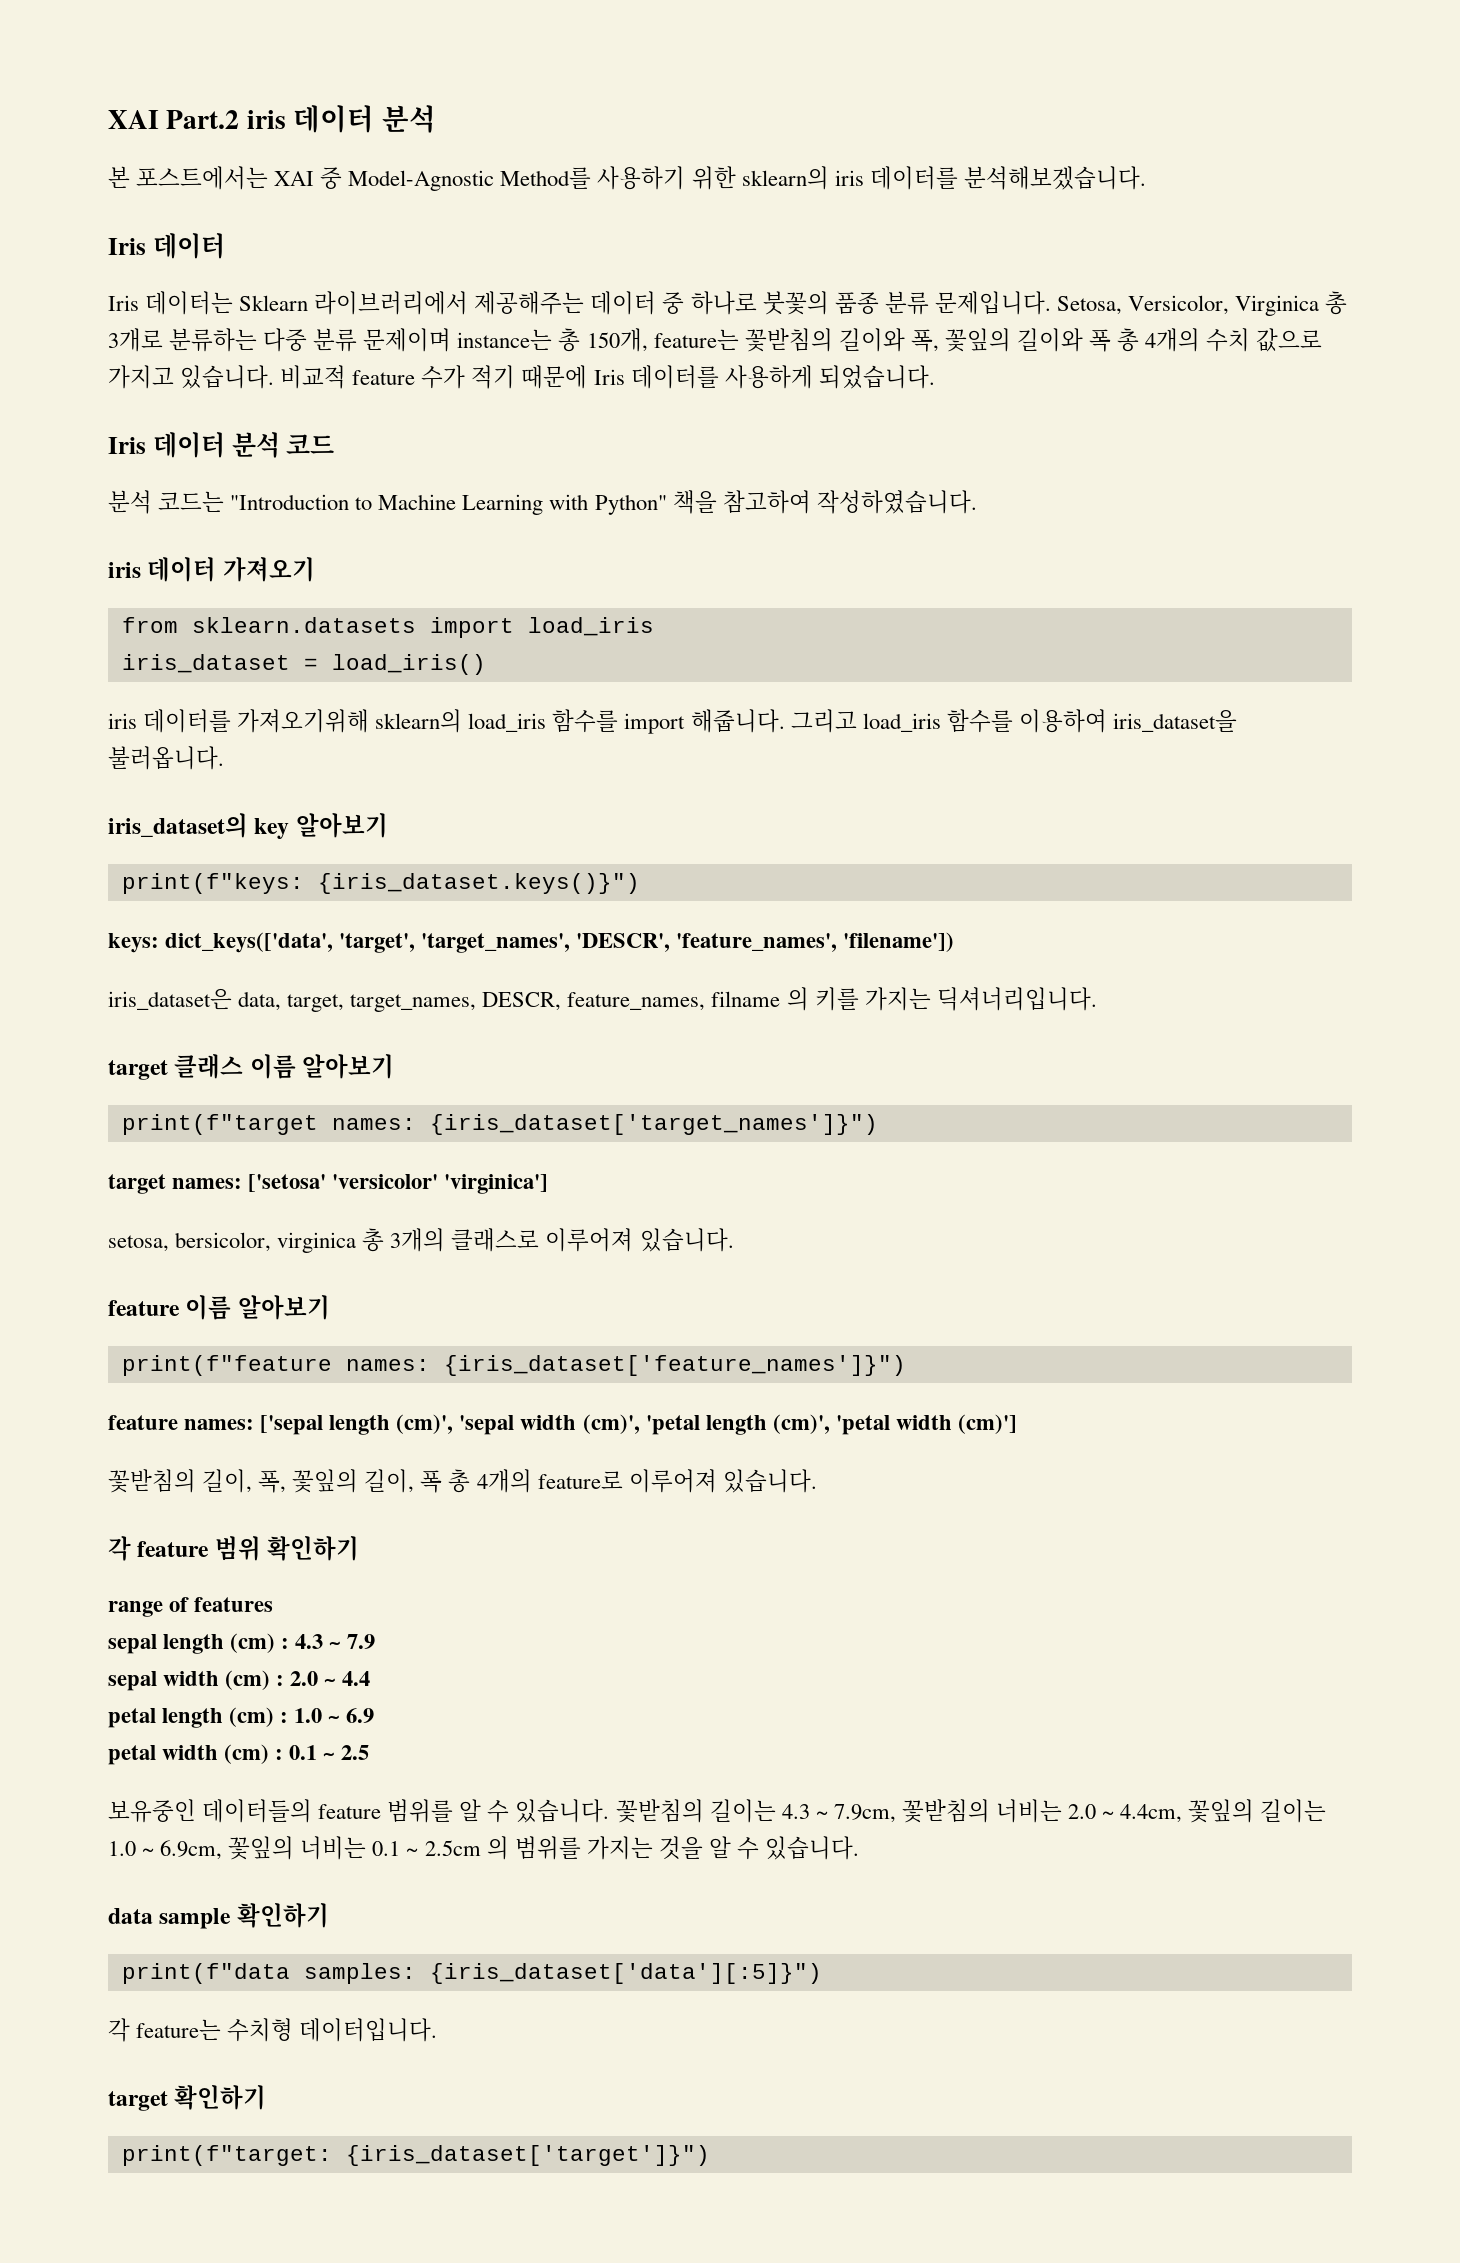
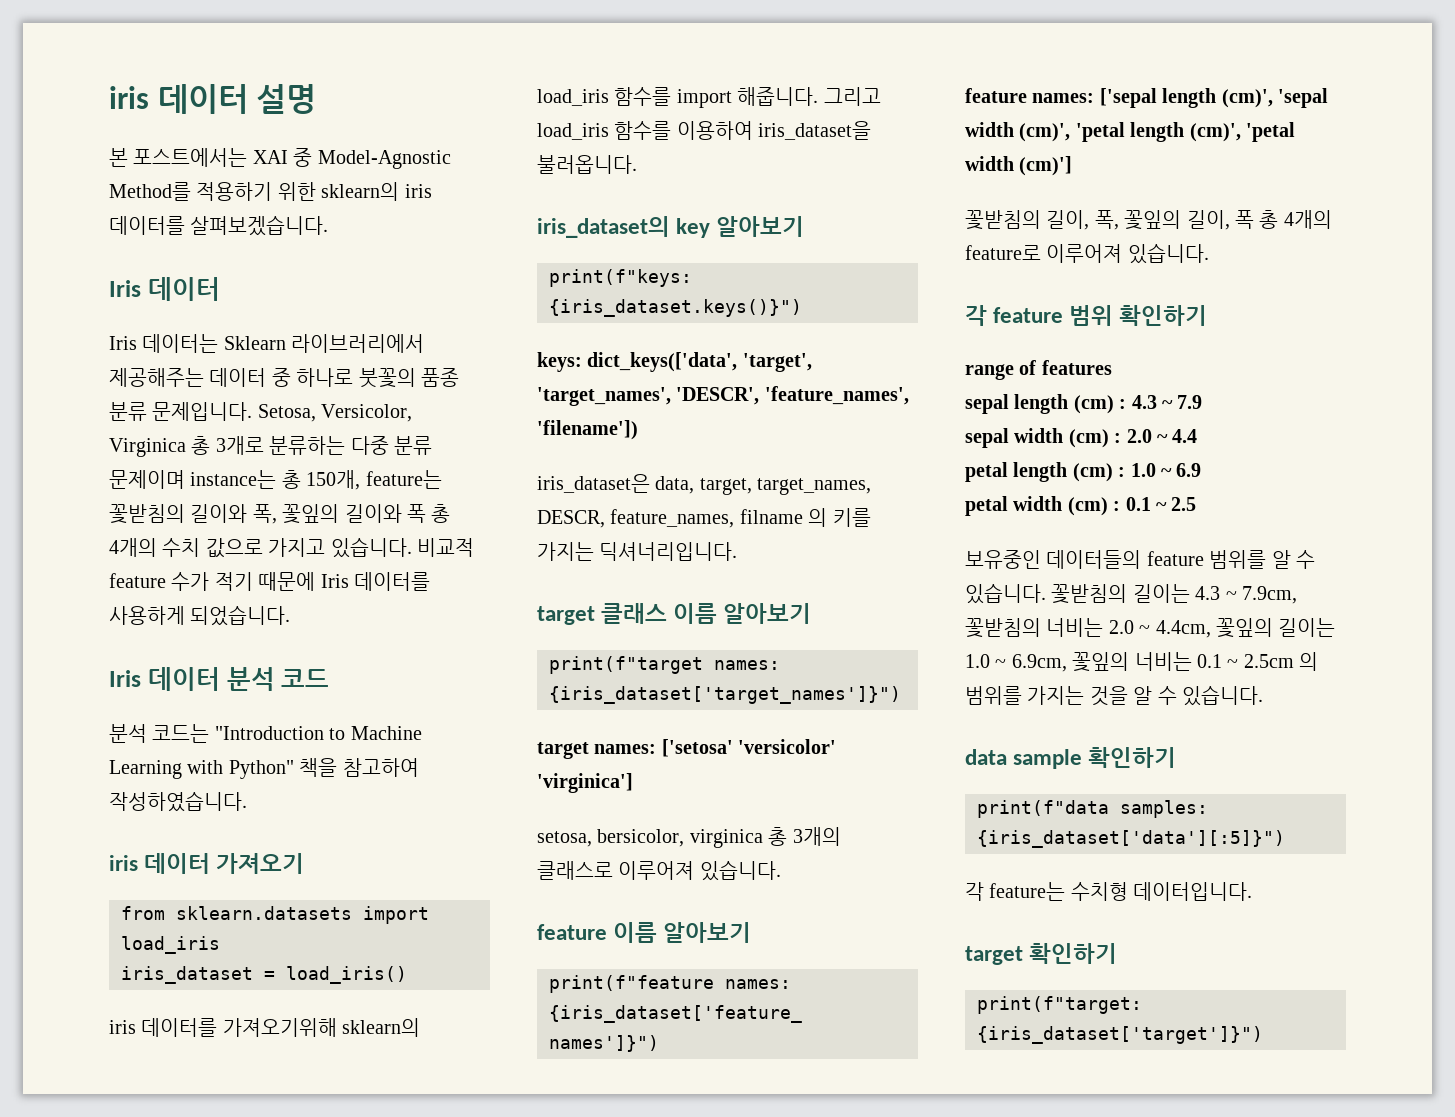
[108,105,436,133] XAI Part.2 iris 데이터 분석 -> [109,84,317,114] iris 데이터 설명
[597,166,686,190] 사용하기 -> [196,182,273,201] 적용하기
[963,166,1146,190] 분석해보겠습니다. -> [190,215,329,236] 살펴보겠습니다.

